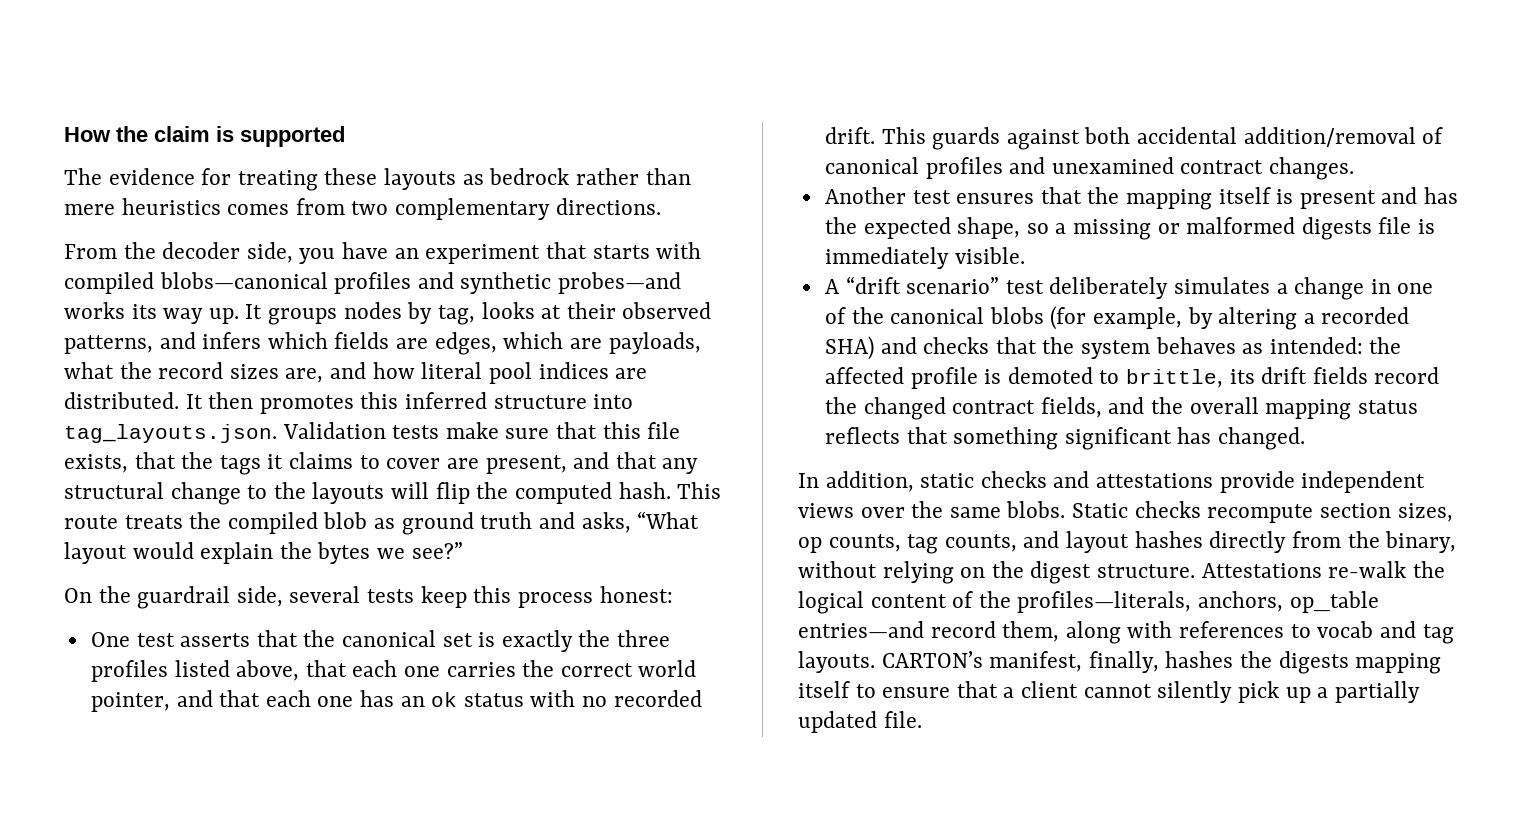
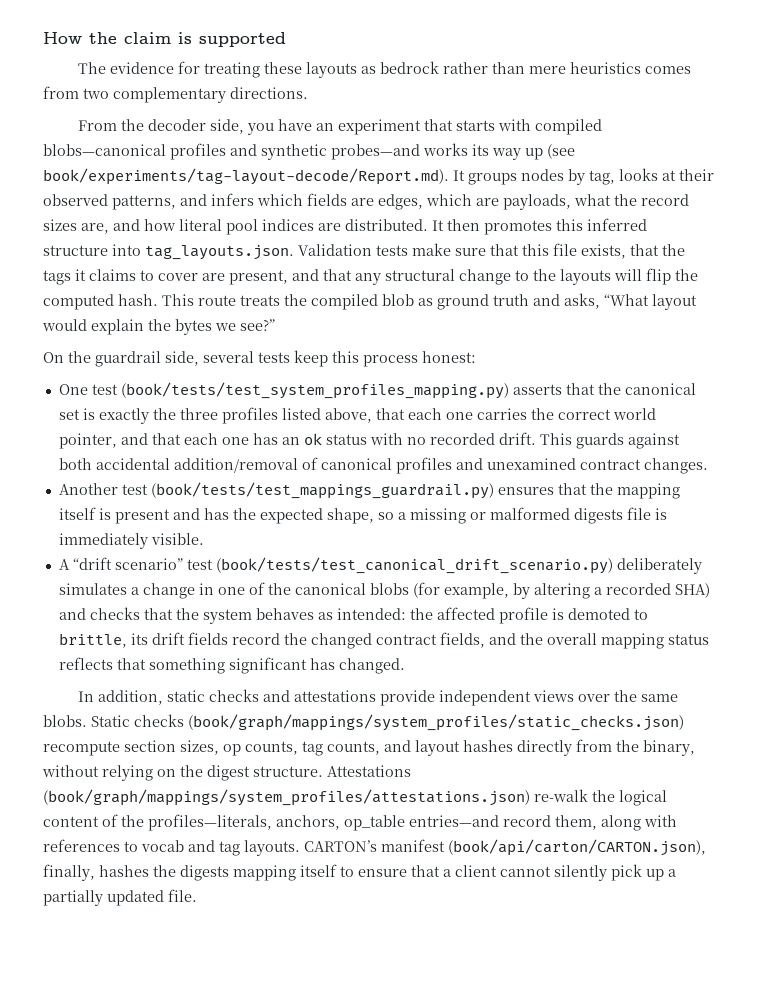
[208,308,239,324] up. -> [525,144,575,160] [43,168,449,185] up (see book/experiments/tag-layout-decode/Report.md).
(175, 640) none -> [120,382,509,399] (book/tests/test_system_profiles_mapping.py)
(951, 197) none -> [150,482,494,499] (book/tests/test_mappings_guardrail.py)
(1044, 287) none -> [215,557,613,574] (book/tests/test_canonical_drift_scenario.py)
(1201, 509) none -> [188,714,684,731] (book/graph/mappings/system_profiles/static_checks.json)
(1322, 570) none -> [43,789,530,806] (book/graph/mappings/system_profiles/attestations.json)
[989,651,1083,672] manifest, -> [381,839,706,856] manifest (book/api/carton/CARTON.json),

